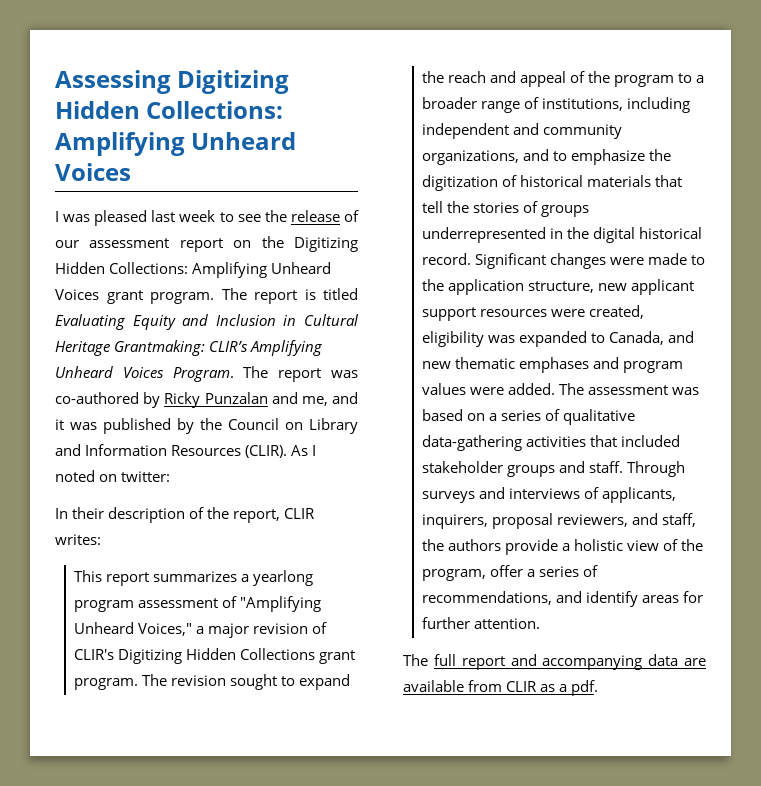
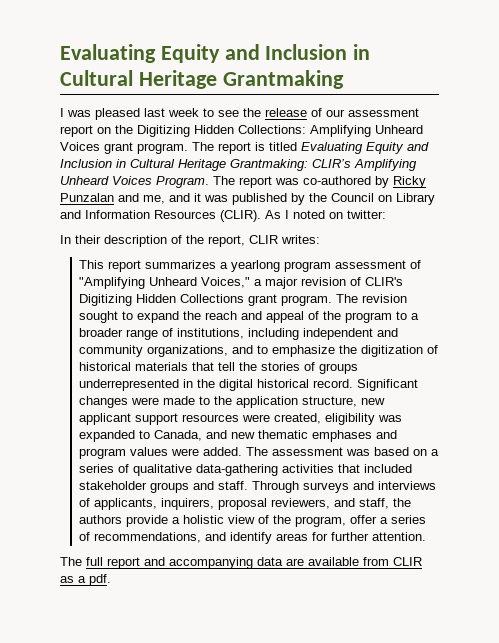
[55,70,290,94] [55,101,284,119] [55,132,297,156] [55,163,131,181] Assessing Digitizing Hidden Collections: Amplifying Unheard Voices -> [60,44,371,63] [60,70,344,89] Evaluating Equity and Inclusion in Cultural Heritage Grantmaking

